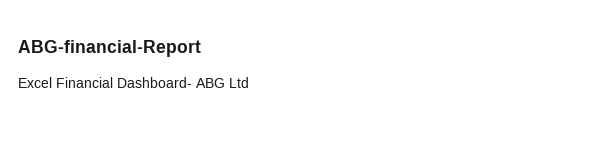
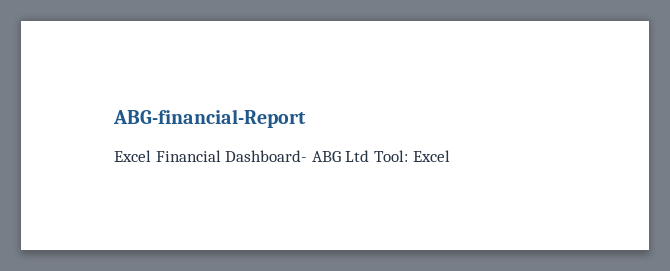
(249, 82) none -> [373,150,450,162] Tool: Excel

